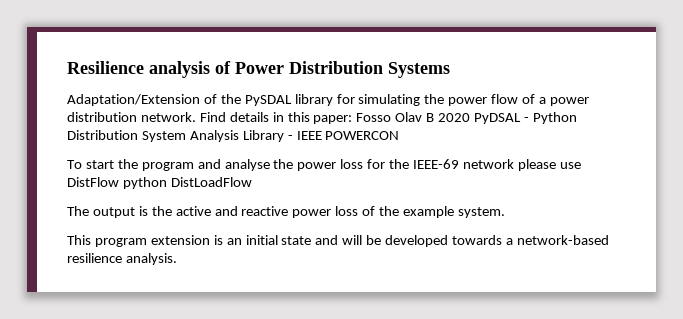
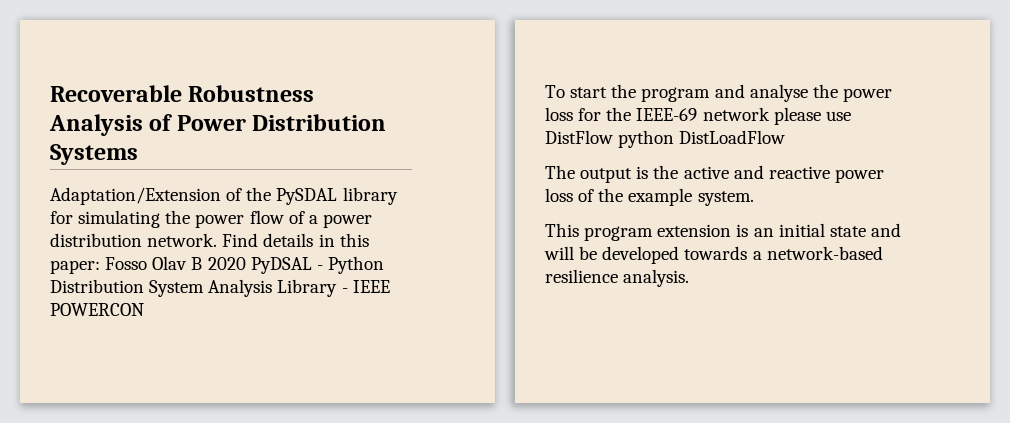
[67,61,210,78] Resilience analysis -> [50,85,315,102] [49,114,143,136] Recoverable Robustness Analysis

